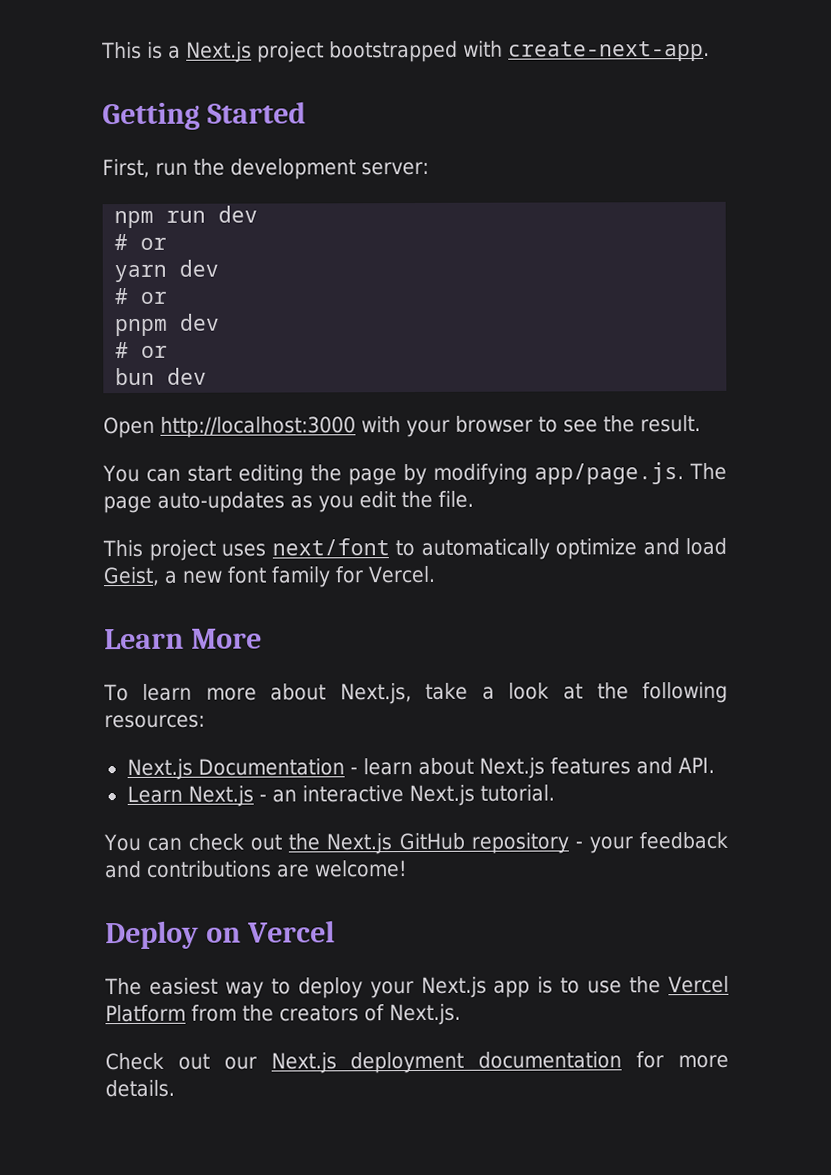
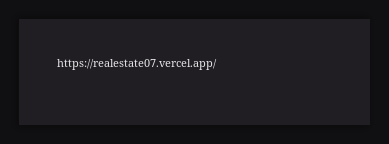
[101,40,710,63] [102,101,306,131] [102,158,429,180] [114,205,259,229] [114,233,168,251] [114,259,220,283] [114,287,169,305] [115,313,221,337] [115,341,169,359] [115,367,208,386] [103,415,701,439] [102,462,727,486] [103,490,474,514] [102,537,727,561] [103,565,435,588] [104,628,262,650] [103,681,729,705] [104,714,205,729] [126,756,715,781] [126,784,555,807] [103,831,728,855] [104,860,408,879] [105,920,335,950] [104,975,730,999] [105,1003,461,1026] [105,1051,729,1074] [105,1079,175,1098] This is a Next.js project bootstrapped with create-next-app. // Getting Started // First, run the development server: // npm run dev // # or // yarn dev // # or // pnpm dev // # or // bun dev // Open http://localhost:3000 with your browser to see the result. // You can start editing the page by modifying app/page.js. The page auto-updates as you edit the file. // This project uses next/font to automatically optimize and load Geist, a new font family for Vercel. // Learn More // To learn more about Next.js, take a look at the following resources: // Next.js Documentation - learn about Next.js features and API. // Learn Next.js - an interactive Next.js tutorial. // You can check out the Next.js GitHub repository - your feedback and contributions are welcome! // Deploy on Vercel // The easiest way to deploy your Next.js app is to use the Vercel Platform from the creators of Next.js. // Check out our Next.js deployment documentation for more details. -> [57,59,217,70] https://realestate07.vercel.app/

